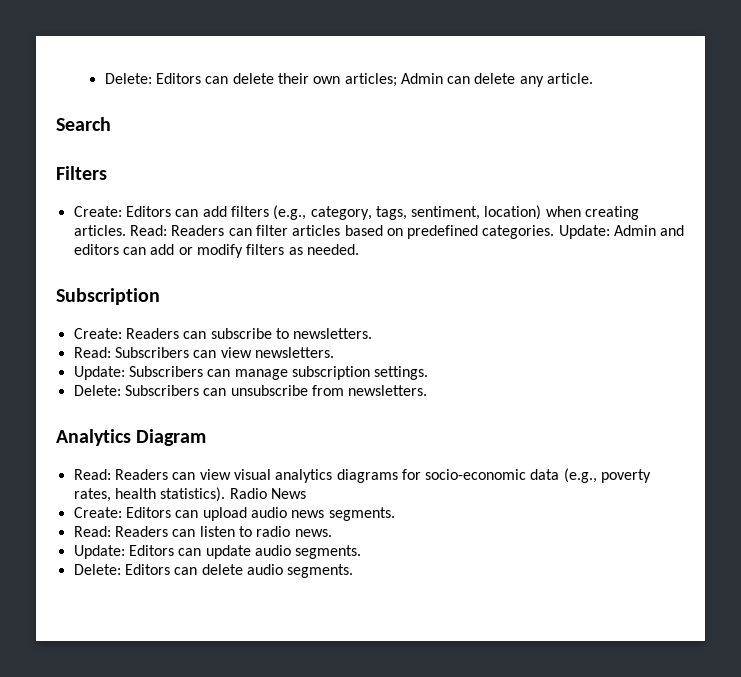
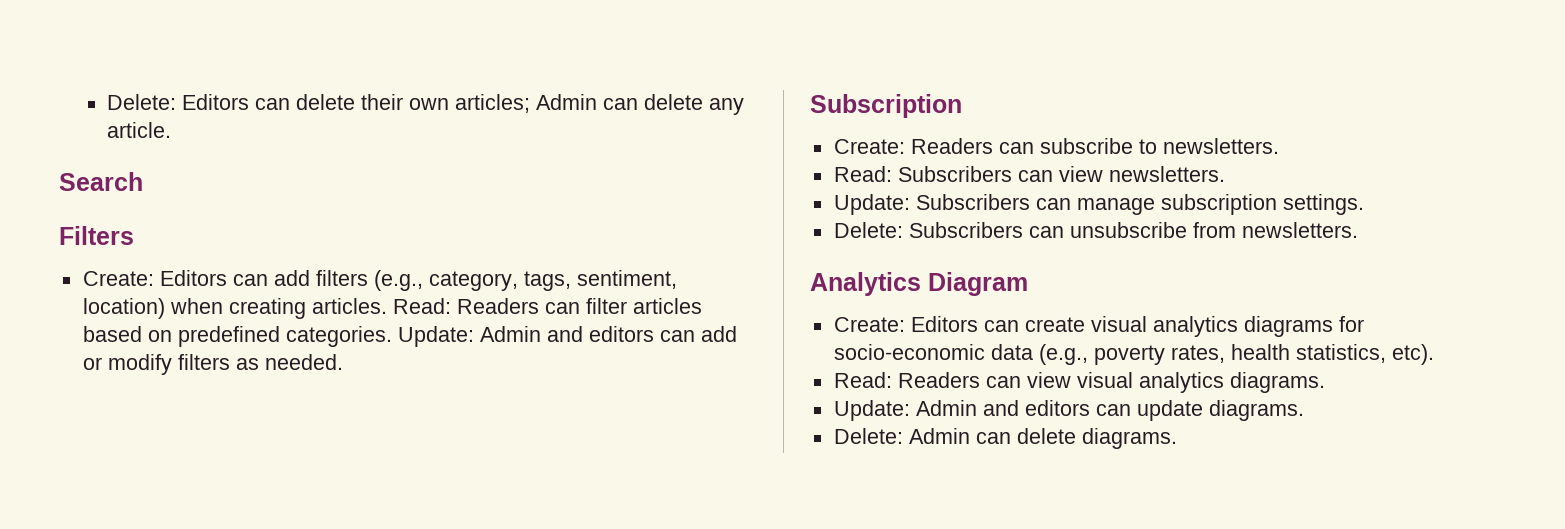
[73,469,231,480] Read: Readers can view -> [833,316,1085,332] Create: Editors can create
[160,487,306,502] [73,507,395,521] [73,526,332,537] [73,545,362,559] [73,564,354,578] statistics). Radio News // Create: Editors can upload audio news segments. // Read: Readers can listen to radio news. // Update: Editors can update audio segments. // Delete: Editors can delete audio segments. -> [1295,344,1434,365] [833,372,1325,393] [833,400,1304,421] [833,428,1177,449] statistics, etc). // Read: Readers can view visual analytics diagrams. // Update: Admin and editors can update diagrams. // Delete: Admin can delete diagrams.

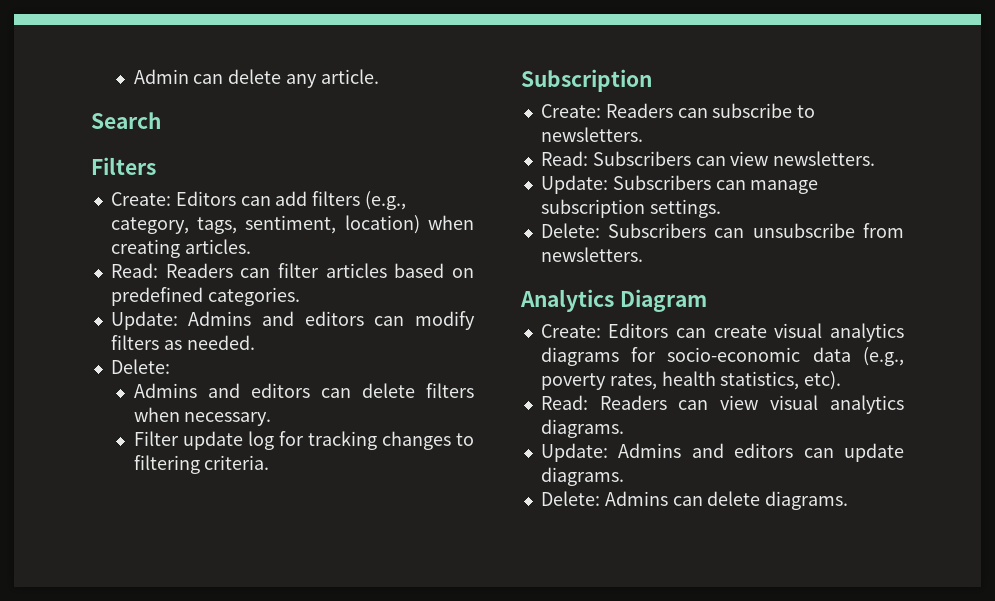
[107,94,531,113] Delete: Editors can delete their own articles; -> (133, 76) none
(387, 306) none -> (251, 246) //
[397,326,737,347] [82,357,102,370] Update: Admin and editors can add or -> [110,311,405,330] // Update: Admins and editors can
(343, 362) none -> [110,359,170,374] [133,383,474,398] [133,407,272,426] [133,431,475,450] [133,455,270,474] // Delete: // Admins and editors can delete filters when necessary. // Filter update log for tracking changes to filtering criteria.
[915,400,977,416] Admin -> [618,443,682,458] Admins
[908,428,970,444] Admin -> [604,491,668,506] Admins

